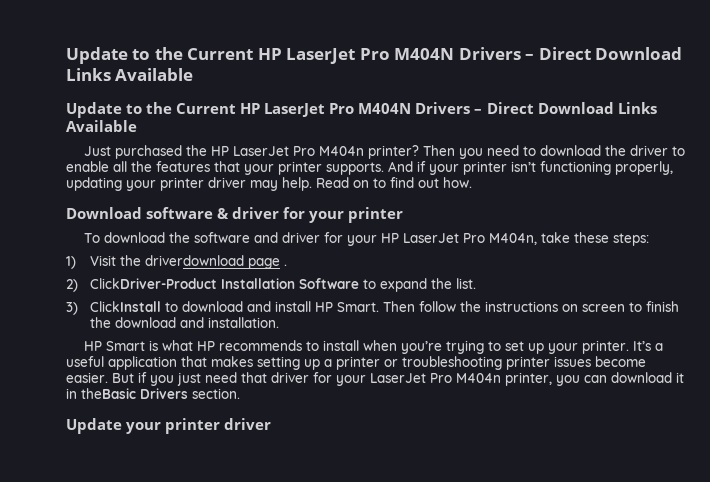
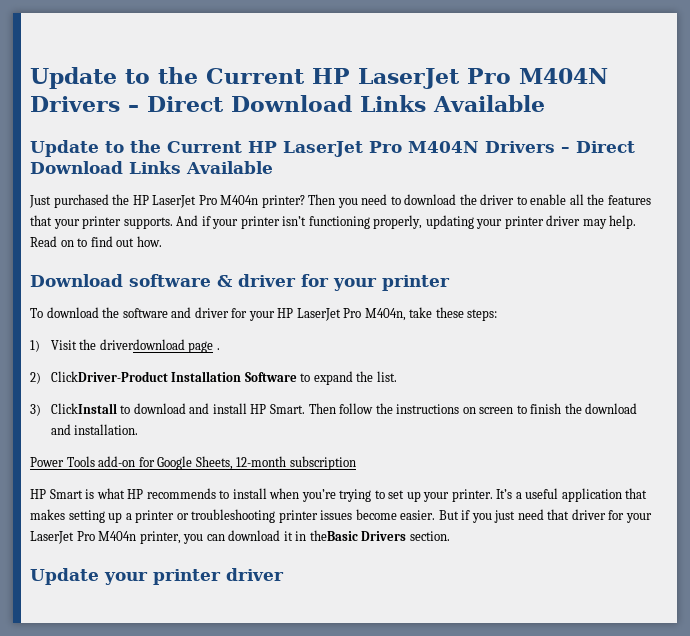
(279, 322) none -> [30,456,356,470] // Power Tools add-on for Google Sheets, 12-month subscription

